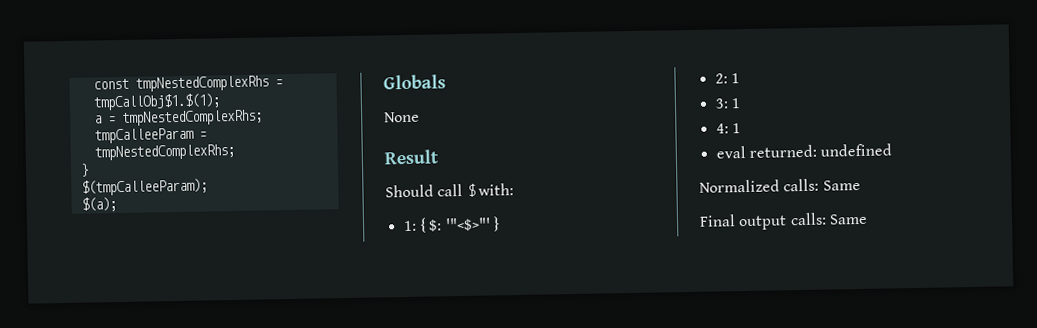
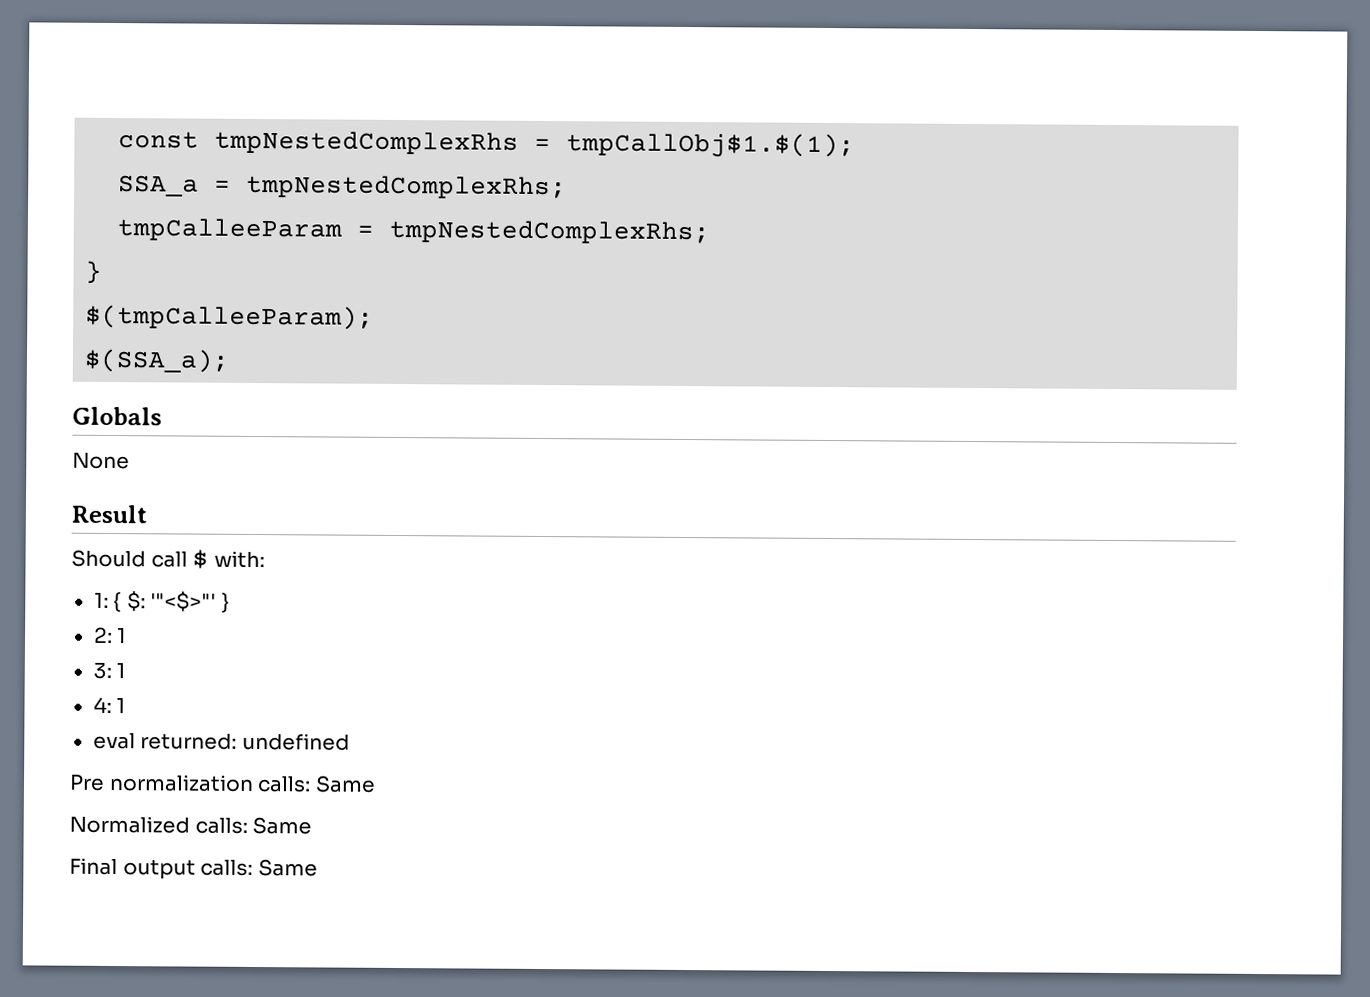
[93,115,102,124] a -> [118,175,200,197] SSA_a
[80,197,117,212] $(a); -> [84,348,231,373] $(SSA_a);
(893, 150) none -> [69,773,376,793] // Pre normalization calls: Same

